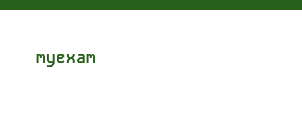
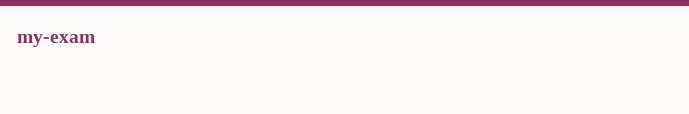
[36,54,96,67] myexam -> [17,34,95,47] my-exam

